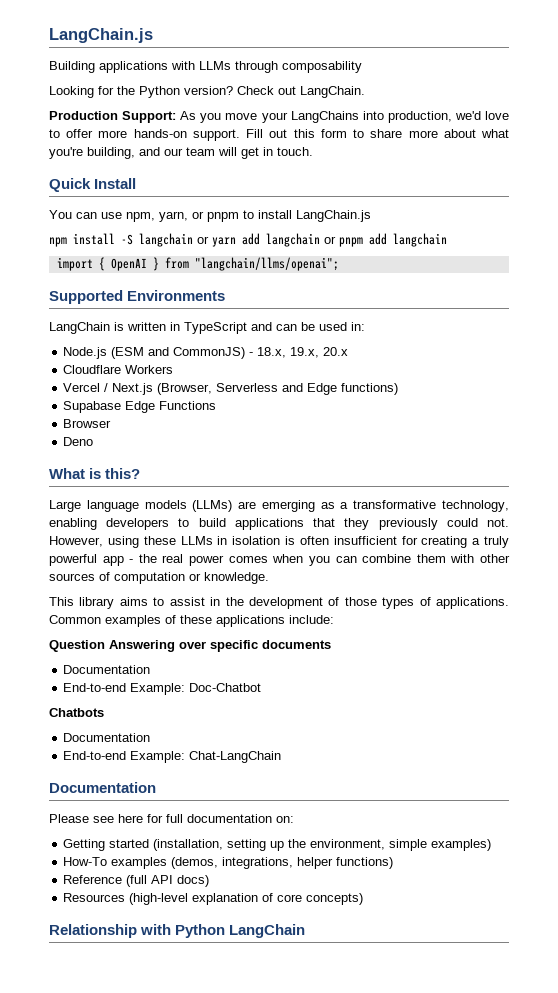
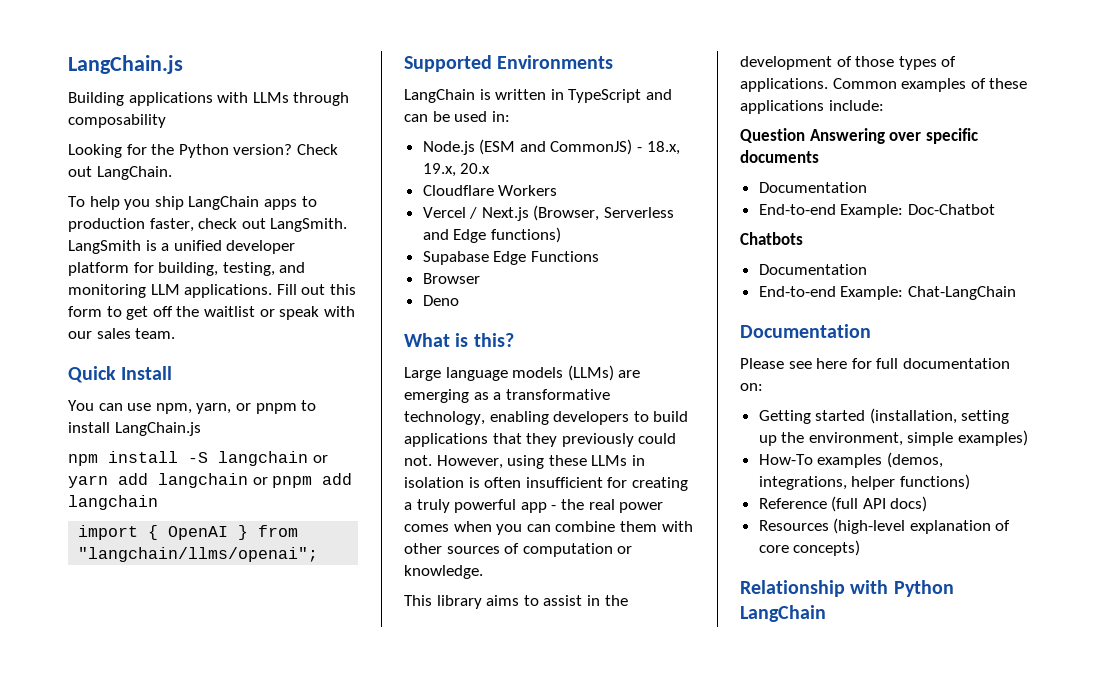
[49,111,510,123] [49,129,240,141] Production Support: As you move your LangChains into production, we'd love to offer more hands-on support. -> [68,196,317,210] [68,218,348,232] [68,240,296,254] [68,262,306,276] [68,284,273,298] To help you ship LangChain apps to production faster, check out LangSmith. LangSmith is a unified developer platform for building, testing, and monitoring LLM applications.
[370,129,509,138] [49,147,313,159] share more about what you're building, and our team will get in touch. -> [126,306,355,320] [68,328,176,339] get off the waitlist or speak with our sales team.

